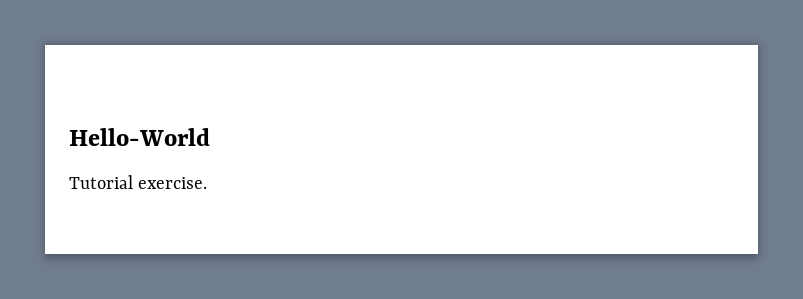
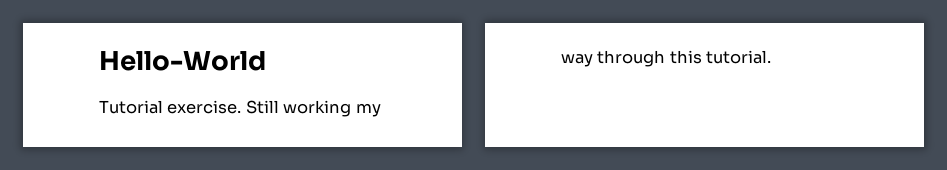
(208, 183) none -> [245,100,381,117] [561,50,772,67] Still working my way through this tutorial.

